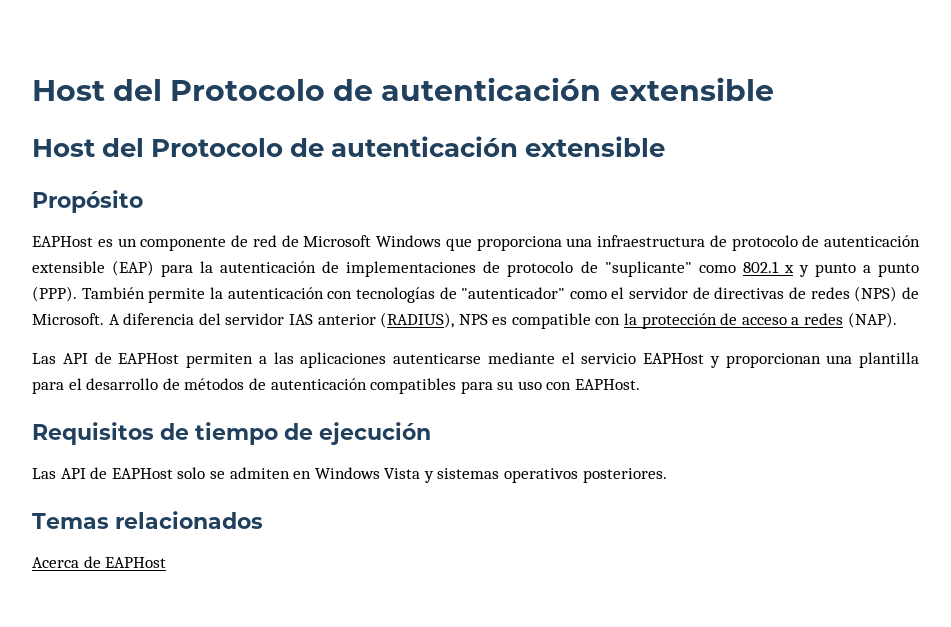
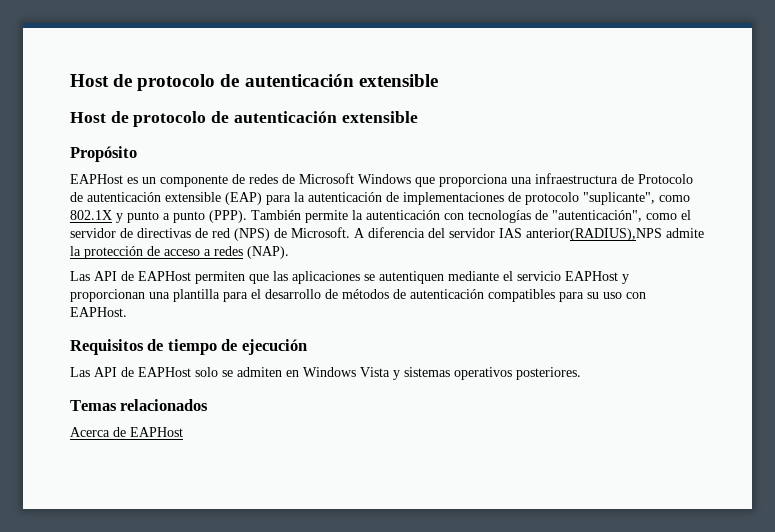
[32,79,326,101] Host del Protocolo -> [70,74,216,91] Host de protocolo
[102,138,284,157] del Protocolo -> [110,111,207,127] de protocolo
[252,235,277,247] red -> [249,174,278,184] redes
[731,235,798,251] protocolo -> [638,174,693,184] Protocolo
[580,261,794,277] de "suplicante" como 802.1 x -> [583,192,690,205] [70,210,112,220] "suplicante", como 802.1X
[461,287,566,299] "autenticador" -> [552,210,642,222] "autenticación",
[810,287,850,299] redes -> [212,228,230,238] red
[317,312,621,329] anterior (RADIUS), NPS es compatible con -> [526,228,704,241] anterior(RADIUS),NPS admite
[258,356,267,364] a -> [249,274,269,284] que
[393,353,481,364] autenticarse -> [364,271,444,284] se autentiquen

